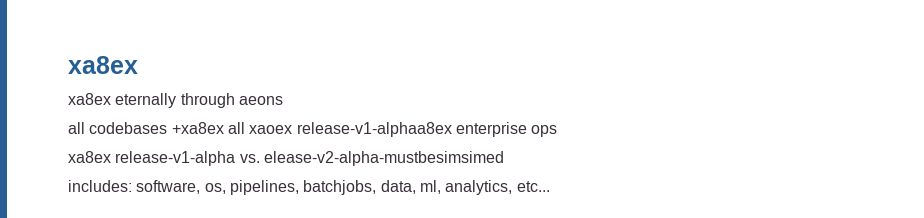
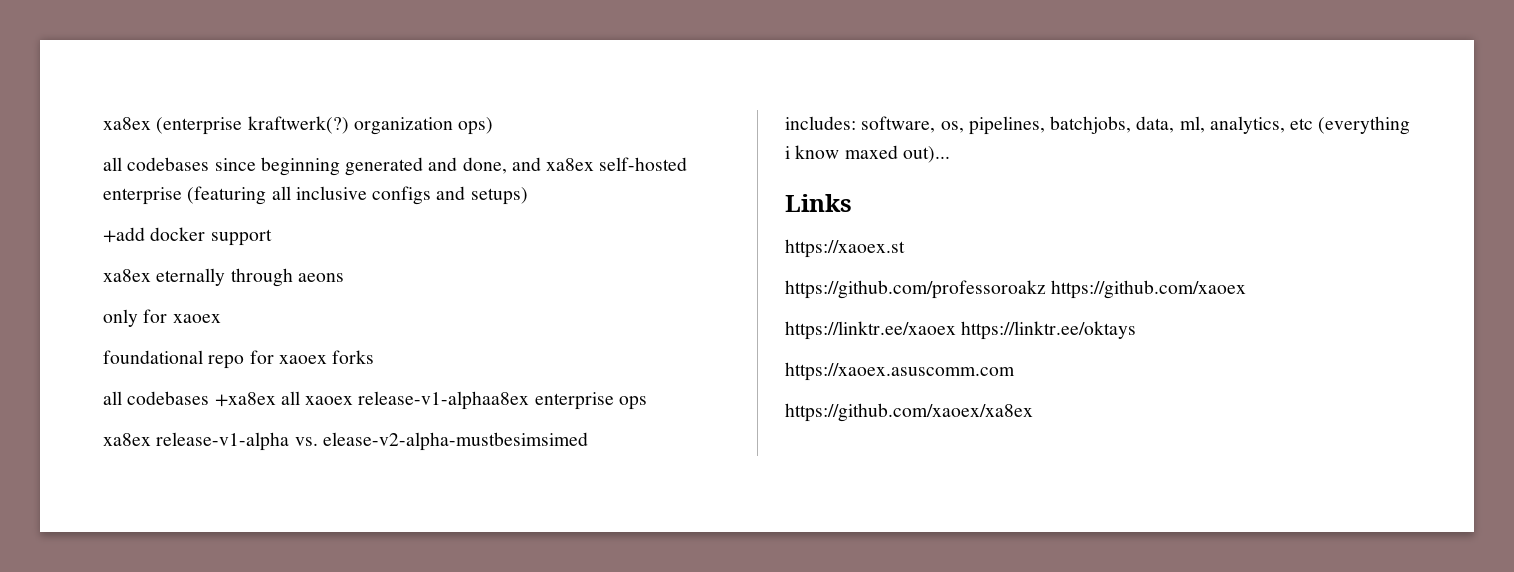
[68,56,138,74] [68,93,283,108] xa8ex // xa8ex eternally through aeons -> [103,116,494,135] [103,157,688,176] [103,186,528,205] [103,227,272,246] [103,268,344,287] [103,309,221,327] [103,350,375,369] xa8ex (enterprise kraftwerk(?) organization ops) // all codebases since beginning generated and done, and xa8ex self-hosted enterprise (featuring all inclusive configs and setups) // +add docker support // xa8ex eternally through aeons // only for xaoex // foundational repo for xaoex forks
[516,181,550,192] etc... -> [1290,116,1411,135] [785,145,950,163] [785,194,852,212] [785,239,905,258] [785,280,1247,299] [785,321,1137,340] [785,362,1015,381] [785,403,1033,422] etc (everything i know maxed out)... // Links // https://xaoex.st // https://github.com/professoroakz https://github.com/xaoex // https://linktr.ee/xaoex https://linktr.ee/oktays // https://xaoex.asuscomm.com // https://github.com/xaoex/xa8ex

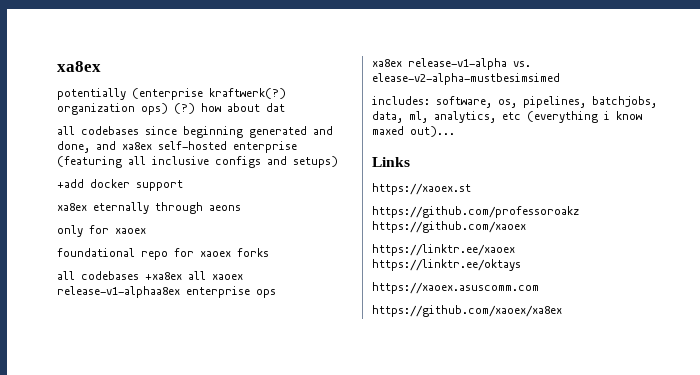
[103,117,151,130] xa8ex -> [57,61,101,72] [57,88,126,100] xa8ex // potentially
(494, 126) none -> [174,103,285,114] (?) how about dat

